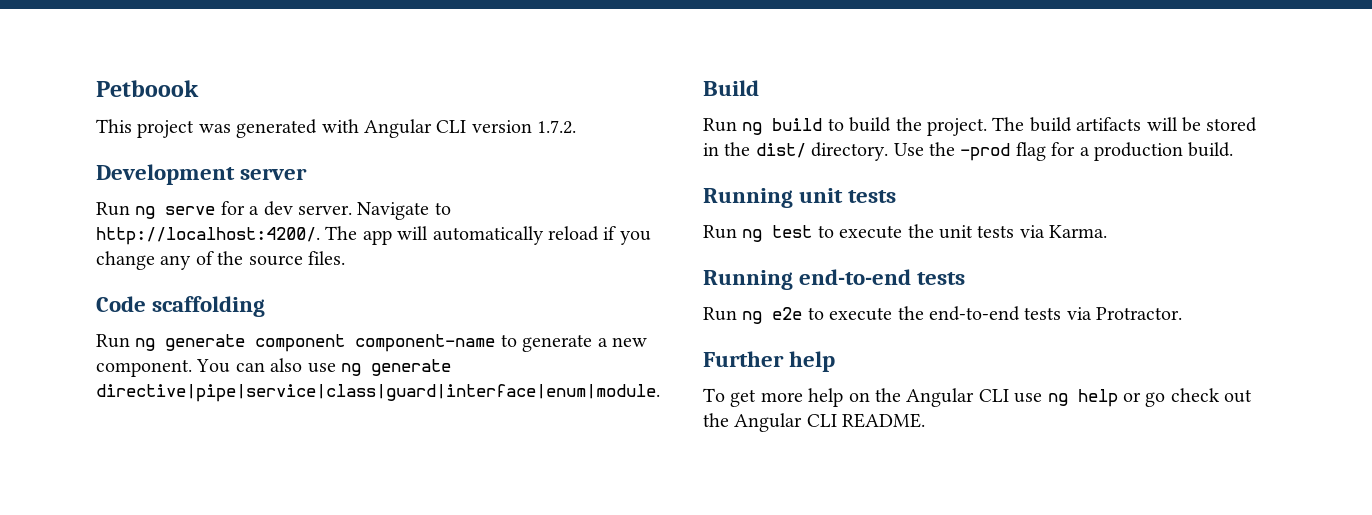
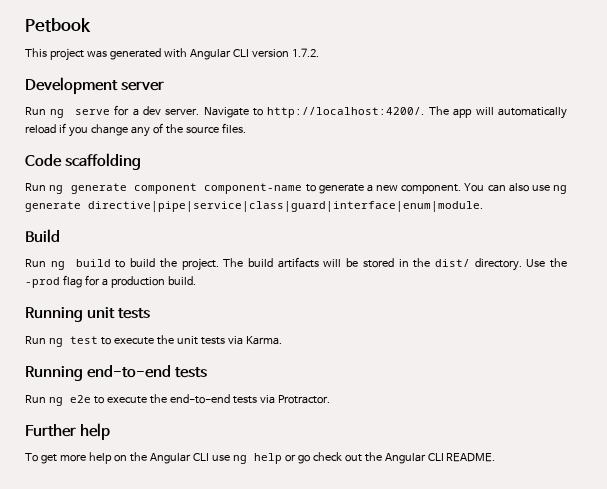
[96,80,199,97] Petboook -> [25,18,91,32] Petbook

